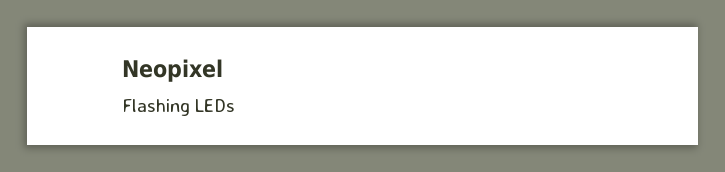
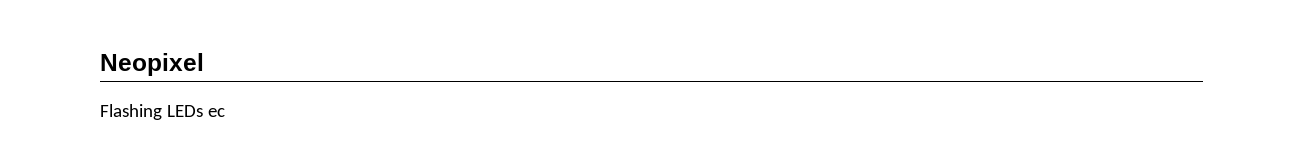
(236, 105) none -> [207,108,225,117] ec

